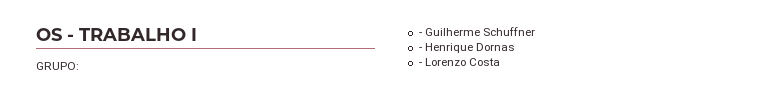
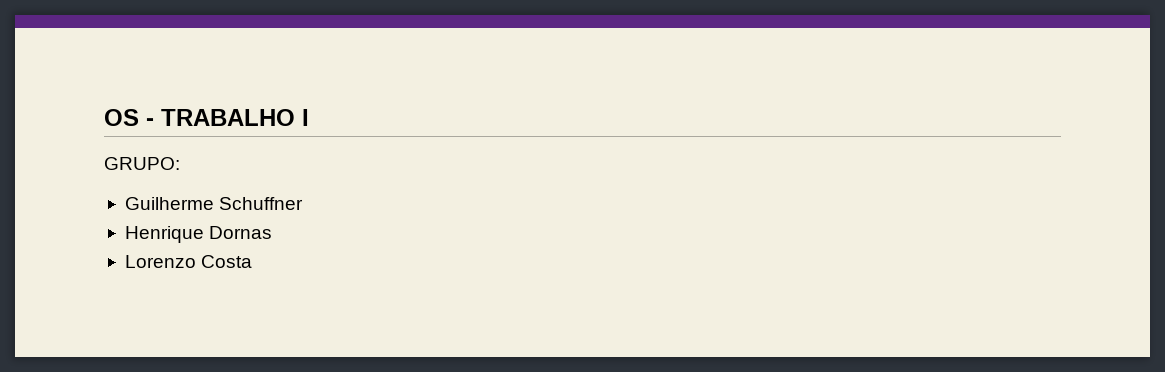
[418,32,422,36] - -> (180, 163) none
[418,47,422,51] - -> (304, 203) none
[418,62,422,66] - -> (273, 232) none

